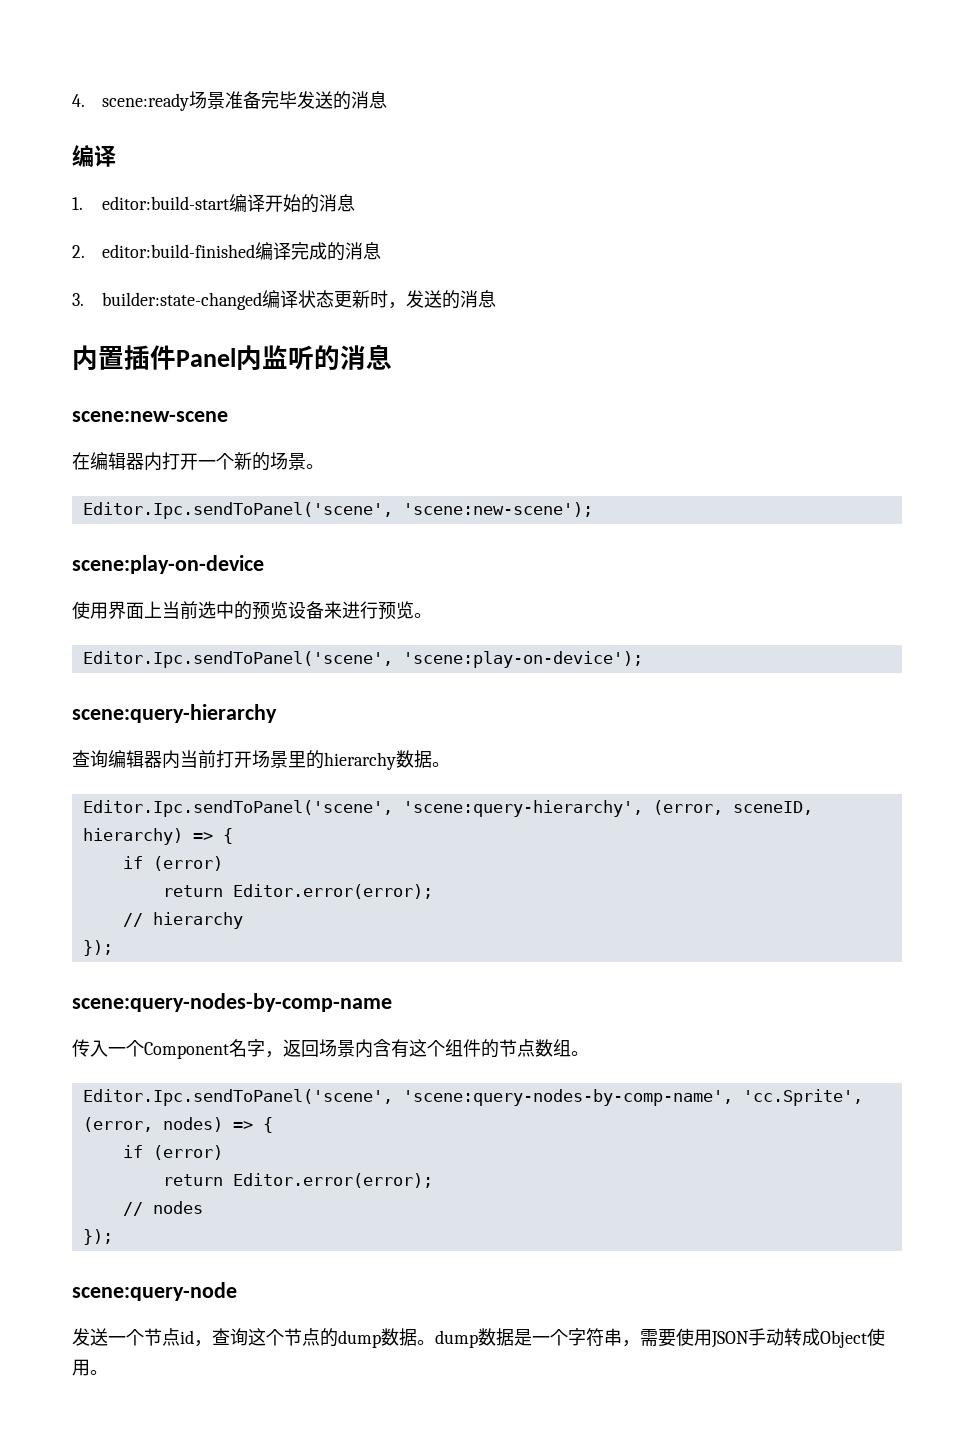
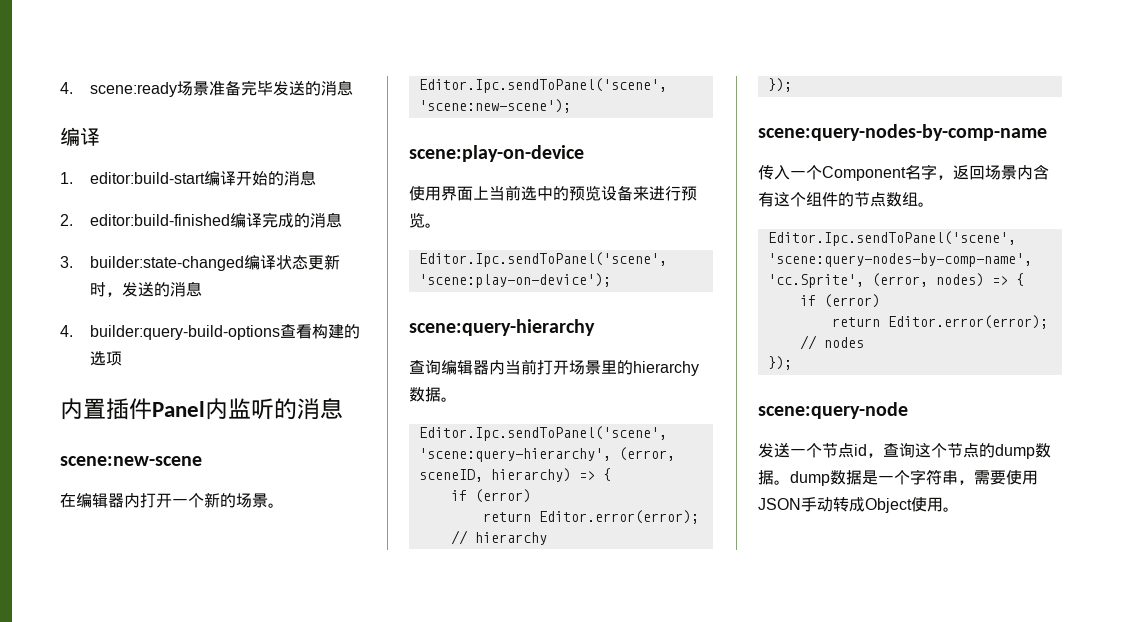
(496, 299) none -> [60,324,361,340] [90,351,123,366] // 4. builder:query-build-options查看构建的选项

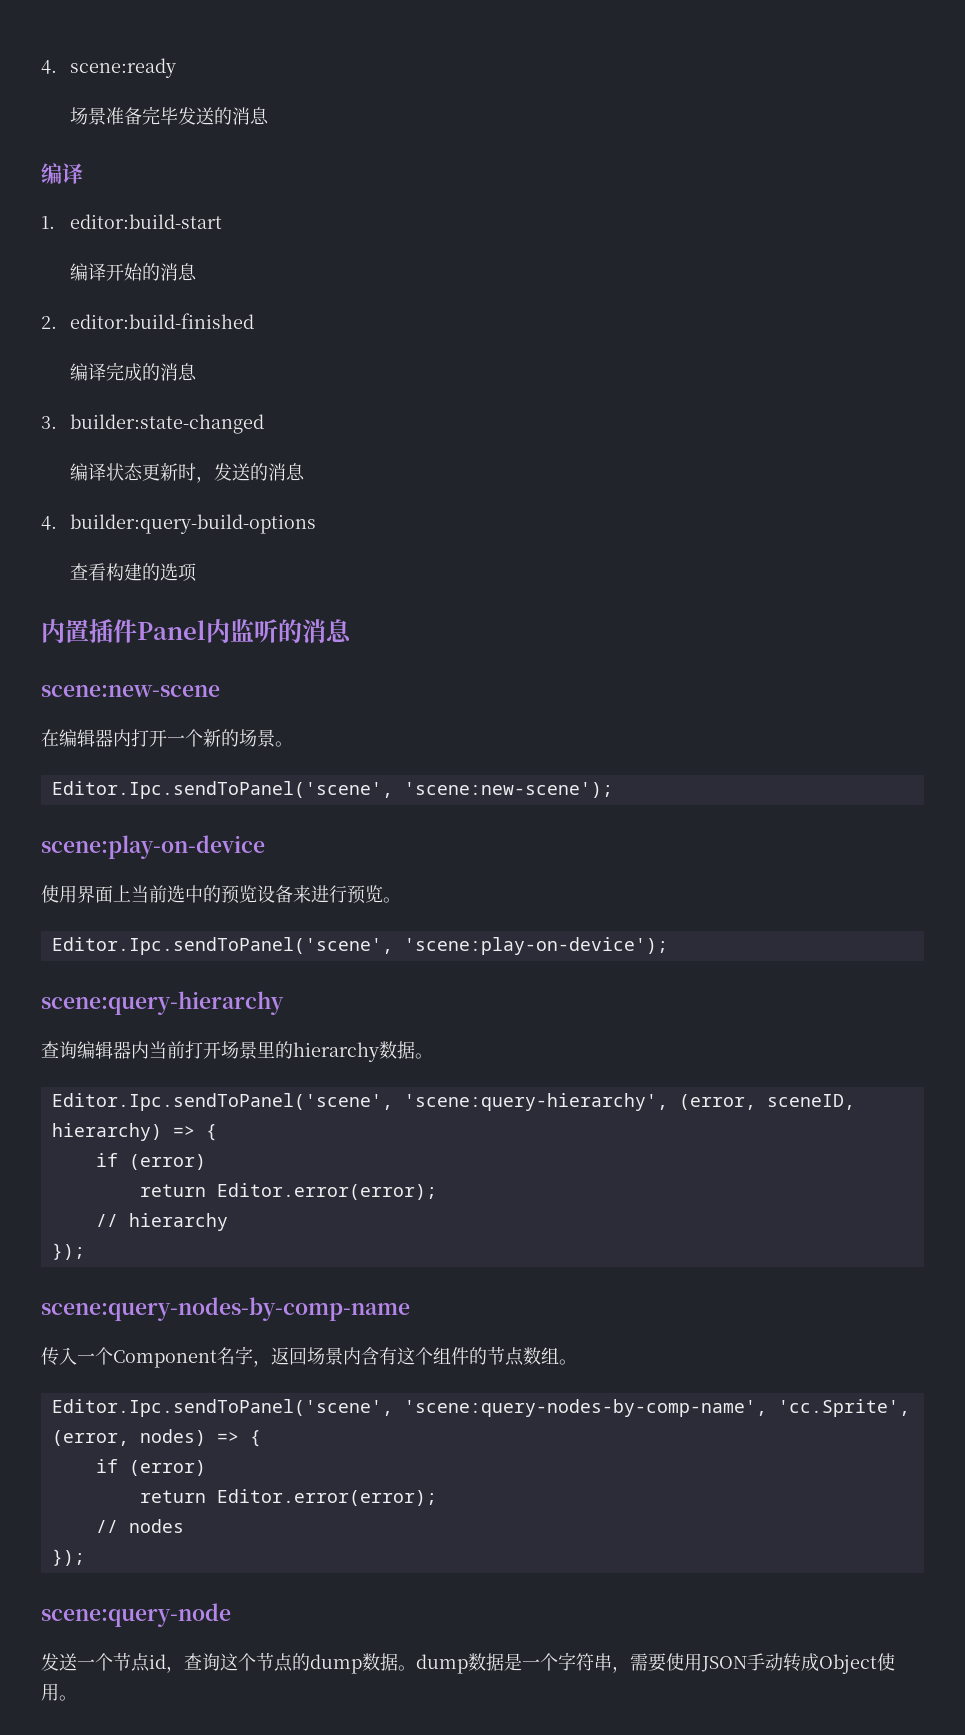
(178, 89) none -> (176, 68) //
(206, 178) none -> (222, 221) //
(231, 220) none -> (254, 321) //
(245, 263) none -> (264, 424) //
(281, 332) none -> (316, 524) //

